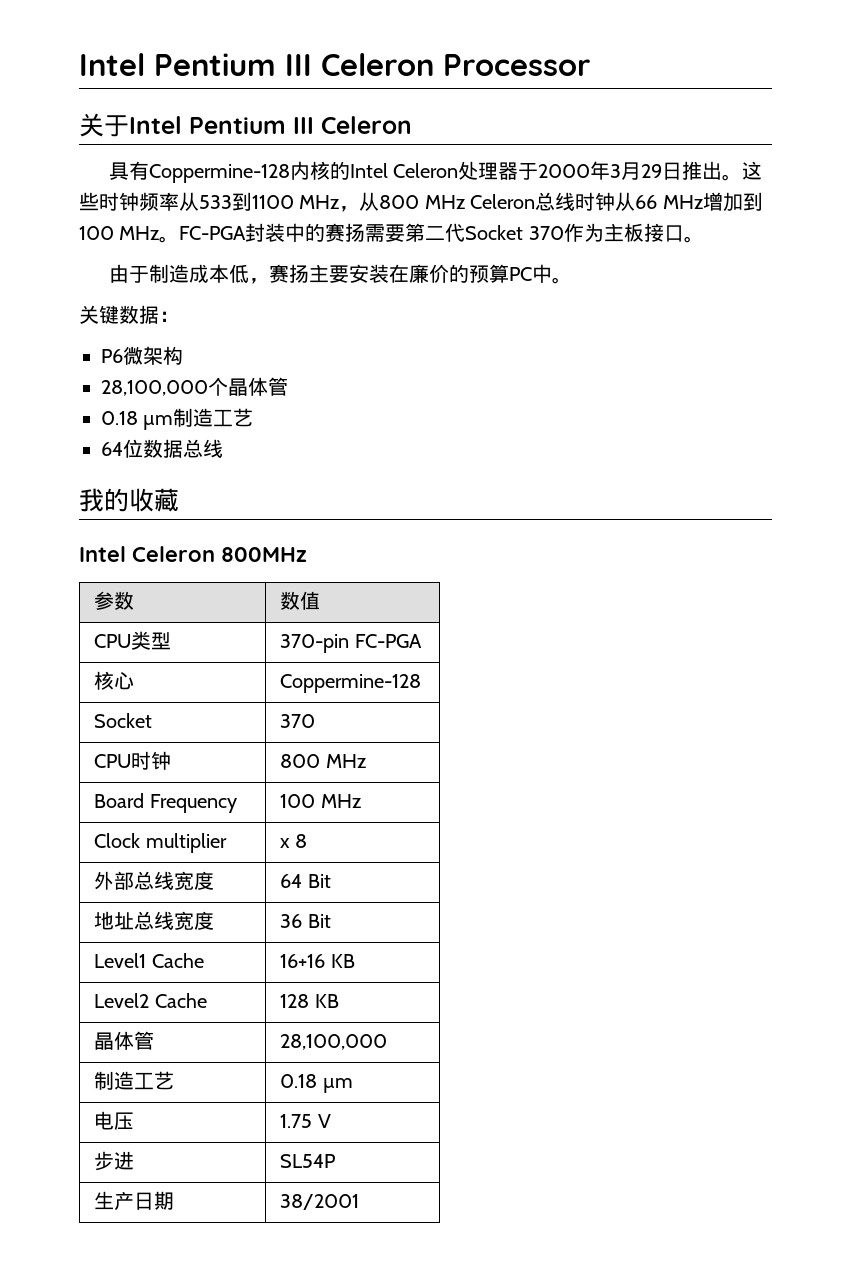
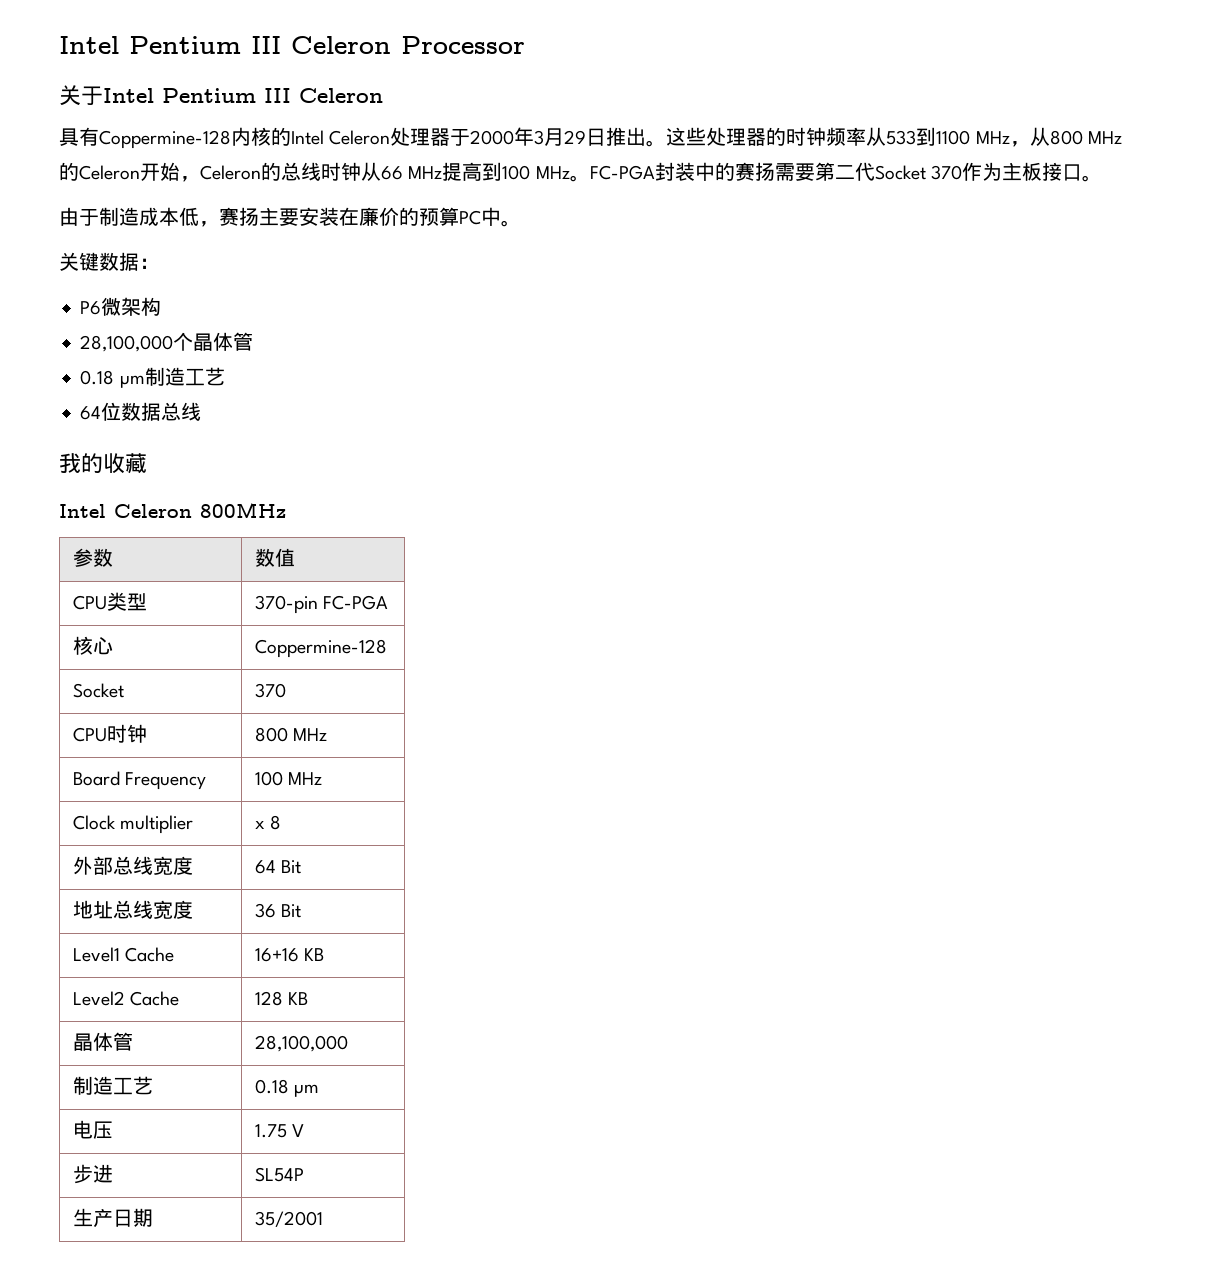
(99, 201) none -> [706,127,787,146] 处理器的
[470,194,536,209] Celeron -> [59,162,281,182] 的Celeron开始，Celeron的
[702,192,743,212] 增加 -> [442,162,483,181] 提高
[280,1194,360,1210] 38/2001 -> [254,1211,323,1227] 35/2001

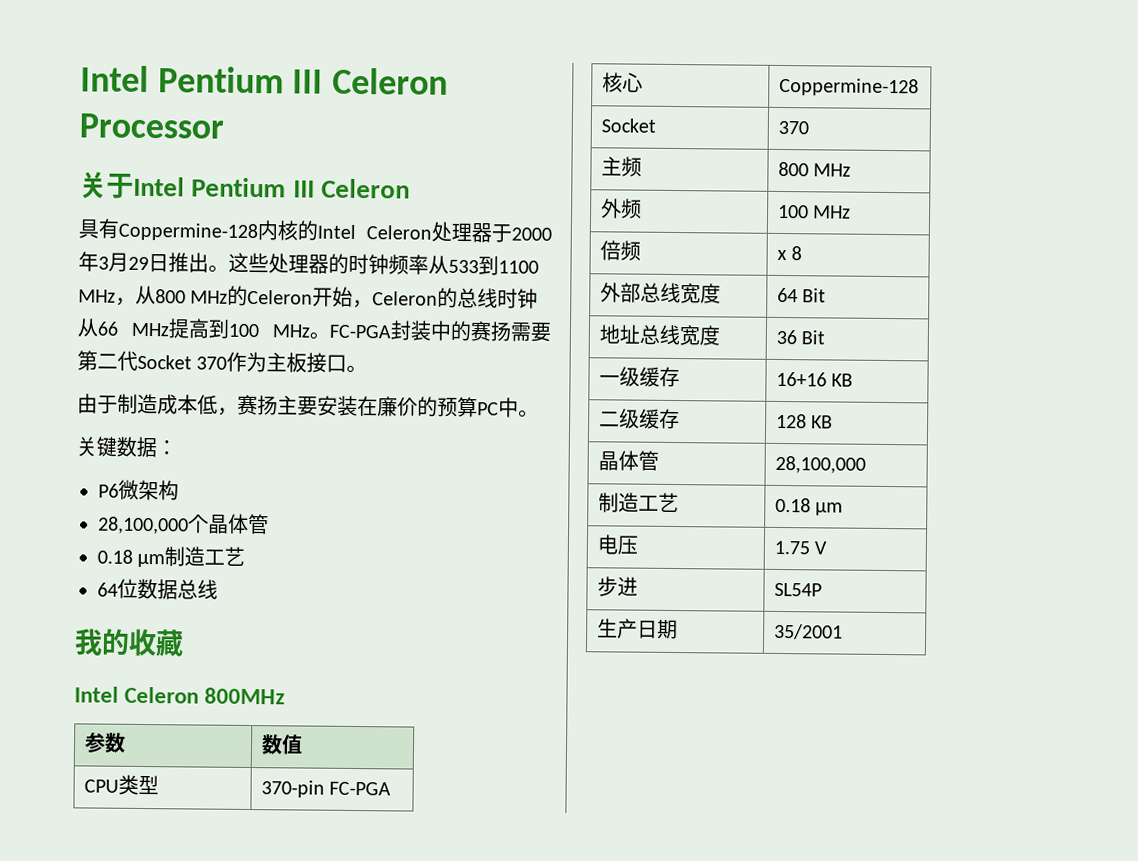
[72,724,147,743] CPU时钟 -> [600,156,642,177] 主频
[72,771,206,790] Board Frequency -> [600,198,642,219] 外频
[72,815,193,834] Clock multiplier -> [599,240,641,261] 倍频
[72,947,174,962] Level1 Cache -> [598,366,680,388] 一级缓存
[72,991,179,1006] Level2 Cache -> [598,408,680,430] 二级缓存

